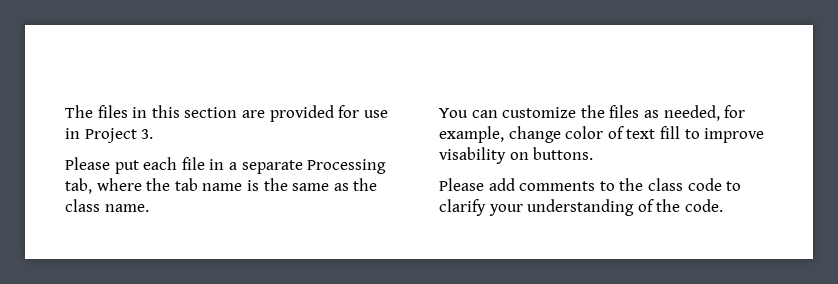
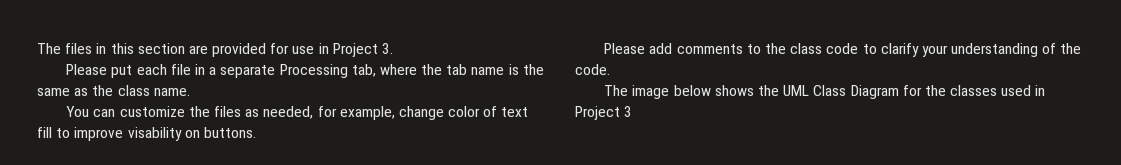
(723, 205) none -> [604,85,1046,99] [575,106,633,120] // The image below shows the UML Class Diagram for the classes used in Project 3

